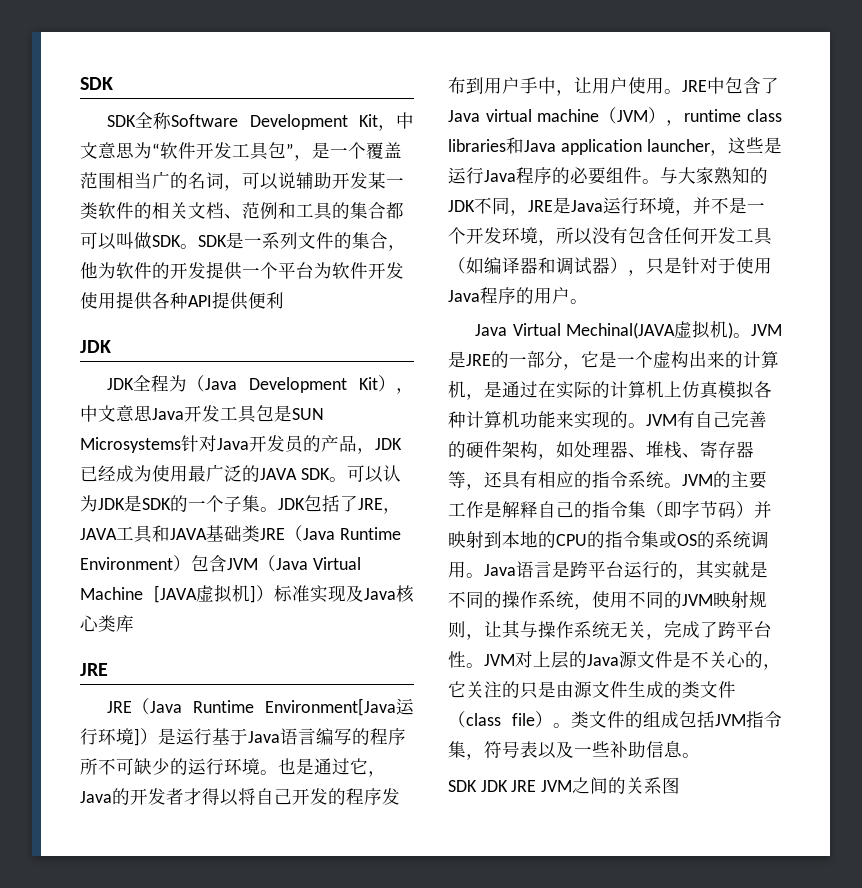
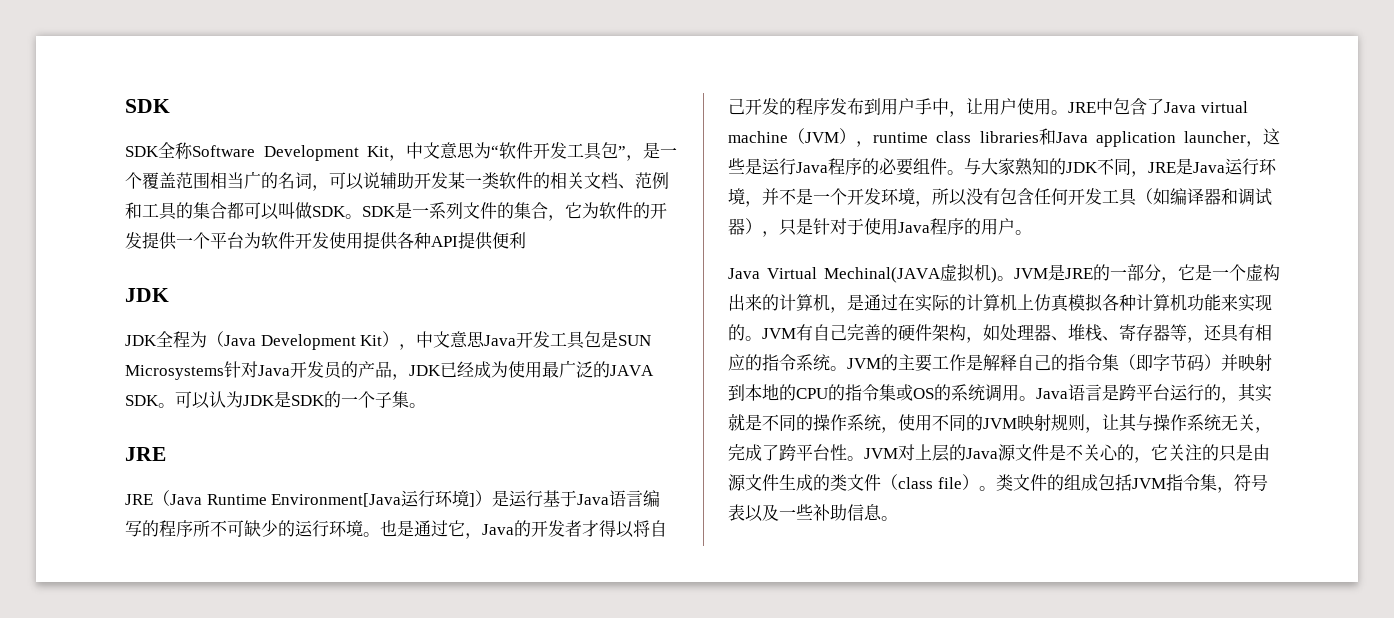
[80,262,98,279] 他 -> [565,202,582,219] 它
[278,495,401,514] [80,525,401,543] [80,555,361,572] [80,584,414,603] [80,615,134,632] JDK包括了JRE，JAVA工具和JAVA基础类JRE（Java Runtime Environment）包含JVM（Java Virtual Machine [JAVA虚拟机]）标准实现及Java核心类库 -> (426, 405) none
[448,777,681,794] // SDK JDK JRE JVM之间的关系图 -> (898, 518) none

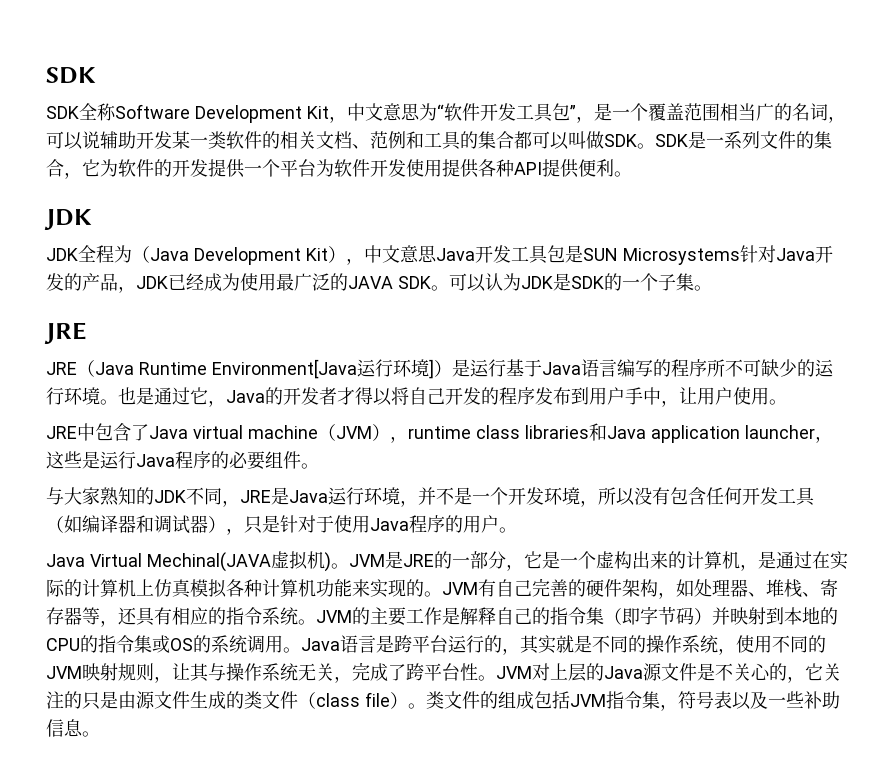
(526, 240) none -> [614,171,632,177] 。
[324,361,343,379] 员 -> (64, 282) none
(1068, 112) none -> (787, 402) //
(964, 172) none -> (319, 466) //

